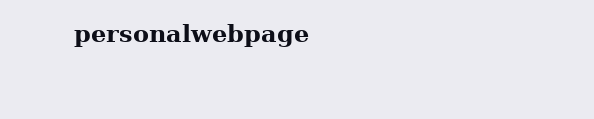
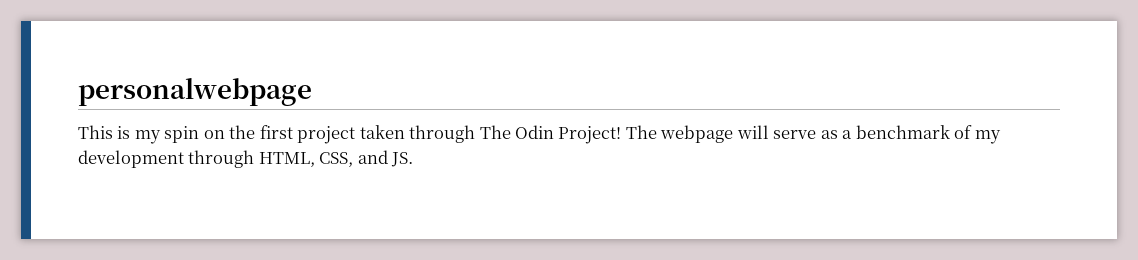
(309, 35) none -> [78,125,1001,144] [78,150,414,168] // This is my spin on the first project taken through The Odin Project! The webpage will serve as a benchmark of my development through HTML, CSS, and JS.

